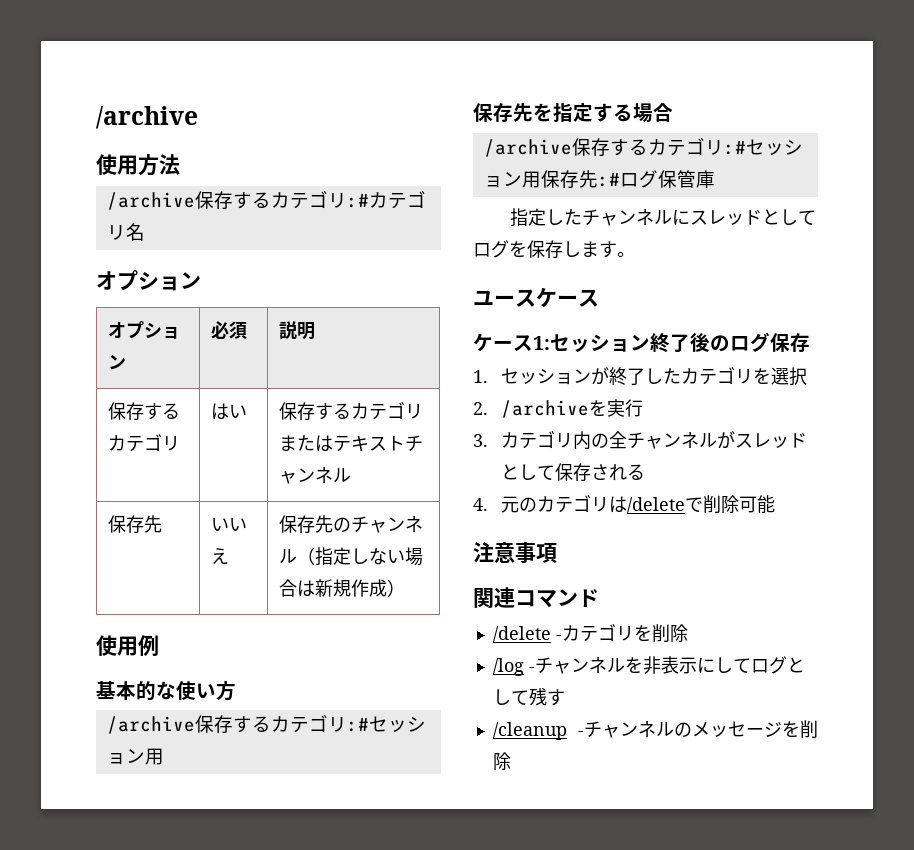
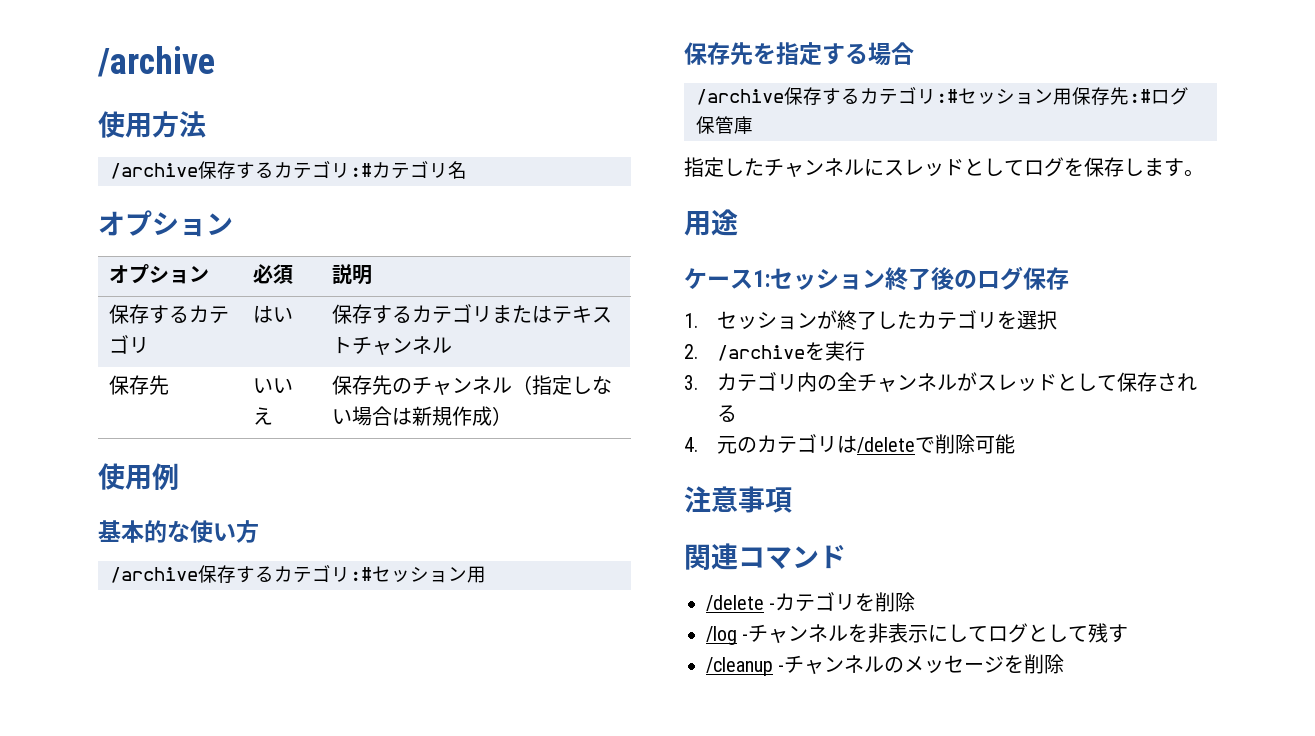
[473,287,599,308] ユースケース -> [684,209,738,236] 用途

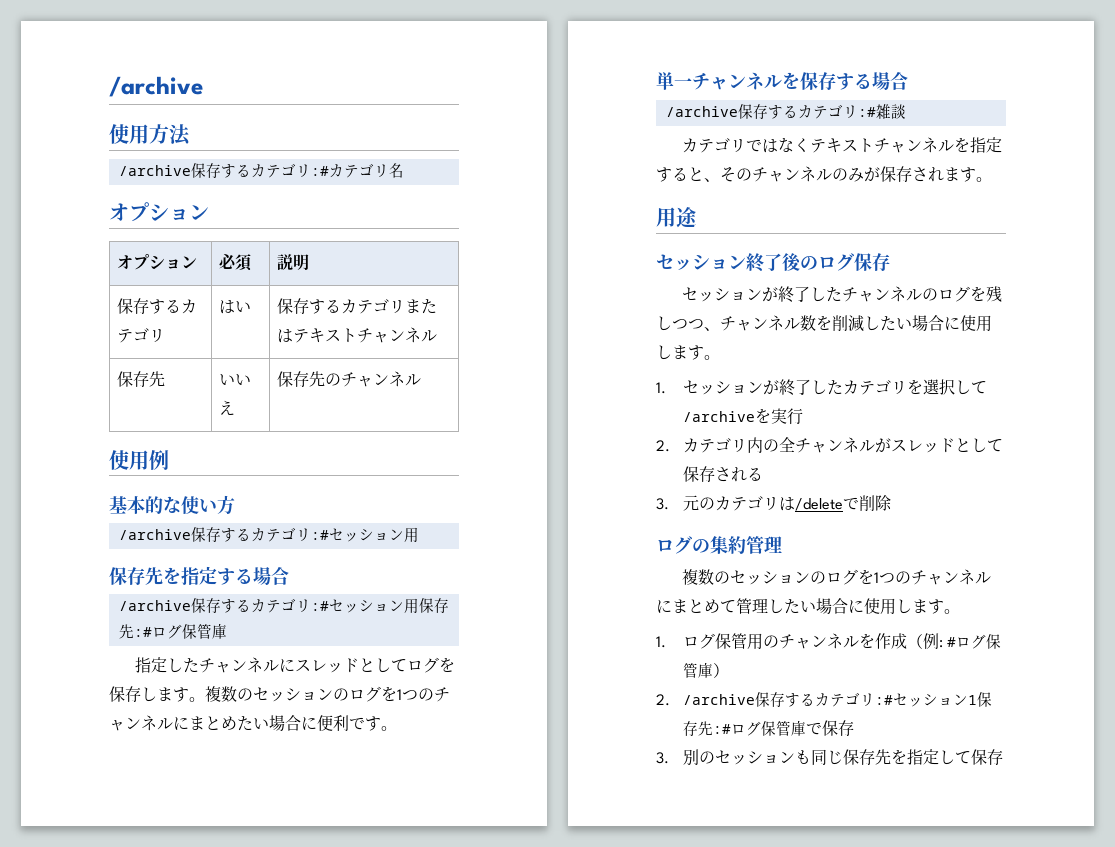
[511,375,612,395] [331,406,512,426] （指定しない場合は新規作成） -> (421, 380) none
(1204, 173) none -> [205,686,450,702] [109,715,397,732] [656,72,908,90] [665,104,906,119] [682,137,1003,153] [656,166,992,182] 複数のセッションのログを1つのチャンネルにまとめたい場合に便利です。 // 単一チャンネルを保存する場合 // /archive保存するカテゴリ:#雑談 // カテゴリではなくテキストチャンネルを指定すると、そのチャンネルのみが保存されます。
[684,268,770,289] ケース1: -> (697, 217) none
(1069, 278) none -> [682,286,1003,303] [656,315,992,332] [656,345,720,360] // セッションが終了したチャンネルのログを残しつつ、チャンネル数を削減したい場合に使用します。
[684,344,698,359] // 2. -> [955,380,988,395] して
[684,375,698,390] 3. -> [656,440,670,452] 2.
[684,437,698,452] 4. -> [656,498,669,510] 3.
[975,434,1016,454] [684,486,792,513] [684,543,846,570] [706,592,916,612] [706,623,1129,645] [706,654,1065,676] 可能 // 注意事項 // 関連コマンド // /delete -カテゴリを削除 // /log -チャンネルを非表示にしてログとして残す // /cleanup -チャンネルのメッセージを削除 -> [656,536,782,554] [682,569,992,585] [656,598,960,615] [656,633,1002,650] [683,662,730,678] [656,692,993,707] [683,720,855,736] [656,749,1004,765] // ログの集約管理 // 複数のセッションのログを1つのチャンネルにまとめて管理したい場合に使用します。 // 1.ログ保管用のチャンネルを作成（例: #ログ保管庫） // 2. /archive保存するカテゴリ:#セッション1保存先:#ログ保管庫で保存 // 3.別のセッションも同じ保存先を指定して保存

